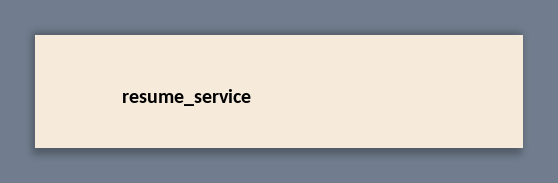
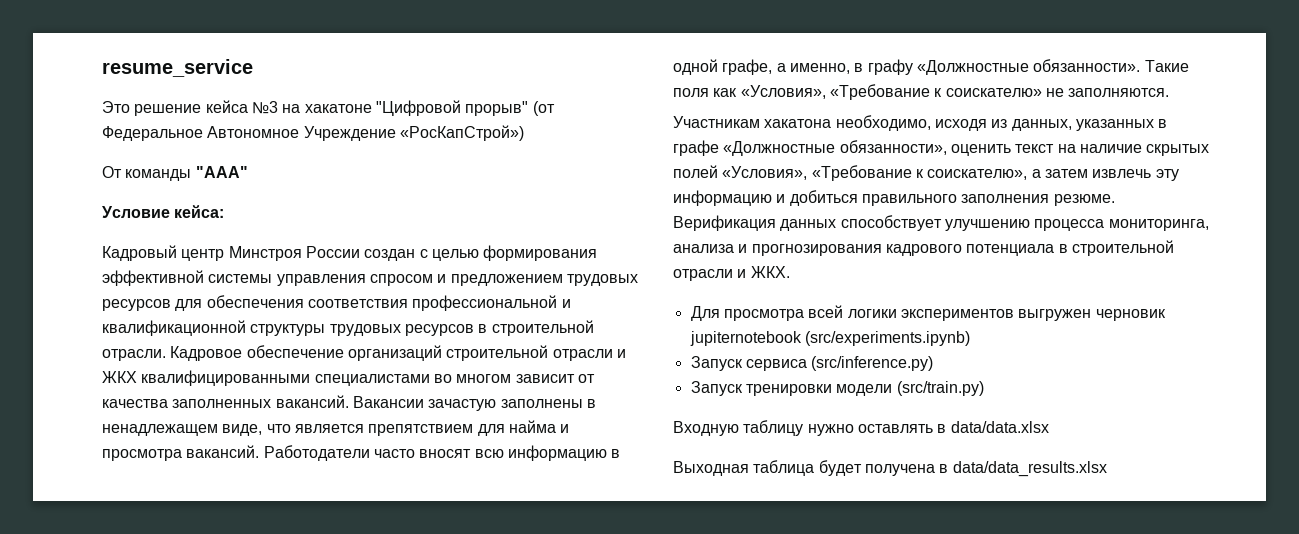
(251, 97) none -> [102,100,555,116] [102,125,524,141] [102,166,248,181] [102,205,225,218] [102,245,598,261] [102,270,638,286] [102,295,571,311] [102,320,594,336] [102,345,626,361] [102,370,595,386] [102,395,596,411] [102,420,570,436] [102,445,621,461] [673,59,1189,75] [673,84,1170,100] [673,115,1168,131] [673,140,1210,156] [673,165,1179,181] [673,190,1115,206] [673,215,1209,231] [673,240,1174,256] [673,266,790,281] [690,305,1166,321] [689,331,970,346] [690,356,934,371] [690,381,984,396] [673,420,1049,436] [673,460,1107,477] // Это решение кейса №3 на хакатоне "Цифровой прорыв" (от Федеральное Автономное Учреждение «РосКапСтрой») // От команды "ААА" // Условие кейса: // Кадровый центр Минстроя России создан с целью формирования эффективной системы управления спросом и предложением трудовых ресурсов для обеспечения соответствия профессиональной и квалификационной структуры трудовых ресурсов в строительной отрасли. Кадровое обеспечение организаций строительной отрасли и ЖКХ квалифицированными специалистами во многом зависит от качества заполненных вакансий. Вакансии зачастую заполнены в ненадлежащем виде, что является препятствием для найма и просмотра вакансий. Работодатели часто вносят всю информацию в одной графе, а именно, в графу «Должностные обязанности». Такие поля как «Условия», «Требование к соискателю» не заполняются. // Участникам хакатона необходимо, исходя из данных, указанных в графе «Должностные обязанности», оценить текст на наличие скрытых полей «Условия», «Требование к соискателю», а затем извлечь эту информацию и добиться правильного заполнения резюме. Верификация данных способствует улучшению процесса мониторинга, анализа и прогнозирования кадрового потенциала в строительной отрасли и ЖКХ. // Для просмотра всей логики экспериментов выгружен черновик jupiternotebook (src/experiments.ipynb) // Запуск сервиса (src/inference.py) // Запуск тренировки модели (src/train.py) // Входную таблицу нужно оставлять в data/data.xlsx // Выходная таблица будет получена в data/data_results.xlsx

